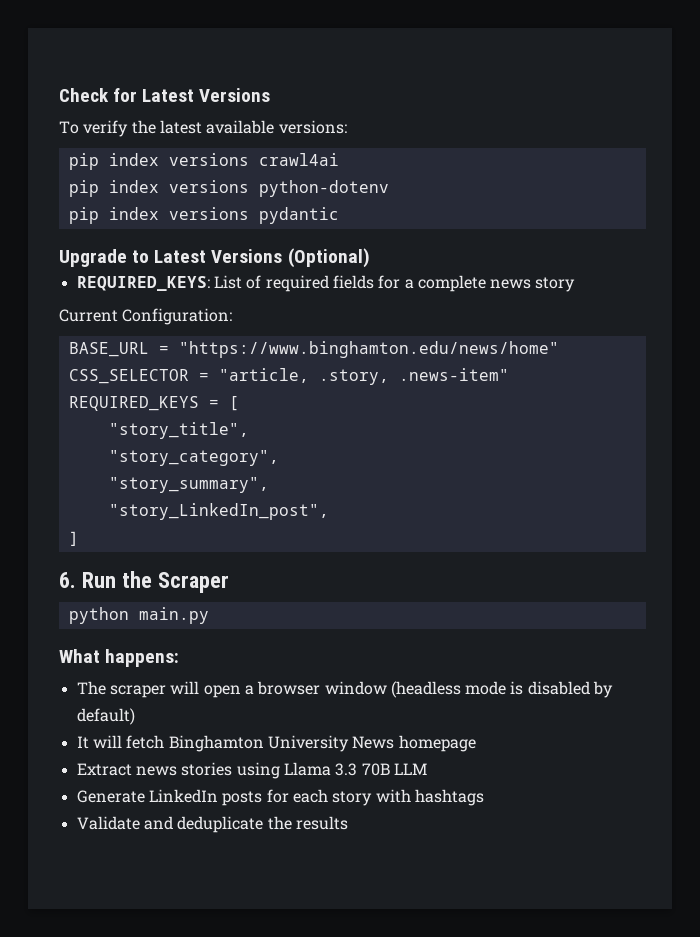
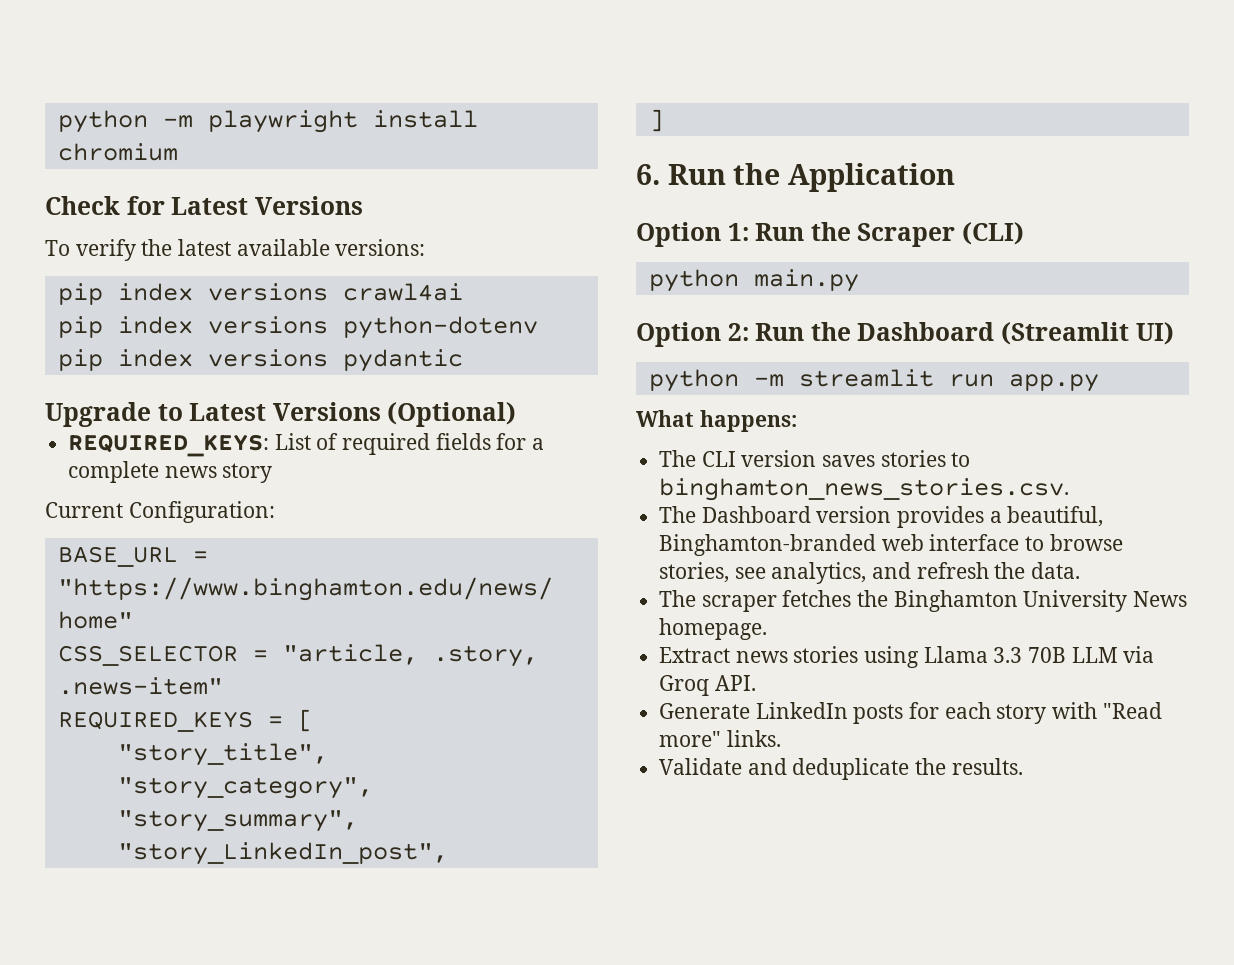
(59, 95) none -> [57,110,478,133] [57,143,178,161] python -m playwright install chromium //
(152, 579) none -> [788,163,956,192] [636,222,851,247] Application // Option 1: Run the
(229, 582) none -> [962,222,1025,245] (CLI)
[59,649,180,667] [76,681,614,698] [76,708,135,725] [76,735,165,749] What happens: // The scraper will open a browser window (headless mode is disabled by default) // It will fetch -> [636,322,1174,347] [648,369,1099,392] [636,410,797,432] [659,450,971,467] [659,478,1070,501] [659,506,1104,528] [659,534,1123,556] [659,562,1081,584] [659,590,889,612] Option 2: Run the Dashboard (Streamlit UI) // python -m streamlit run app.py // What happens: // The CLI version saves stories to binghamton_news_stories.csv. // The Dashboard version provides a beautiful, Binghamton-branded web interface to browse stories, see analytics, and refresh the data. // The scraper fetches the
[398,735,476,752] homepage -> [659,618,768,640] homepage.
(427, 769) none -> [1123,646,1155,663] [659,675,756,696] via Groq API.
[414,789,484,806] hashtags -> [1102,702,1162,719] [659,730,781,747] "Read more" links.
[295,816,348,830] results -> [951,758,1023,775] results.

